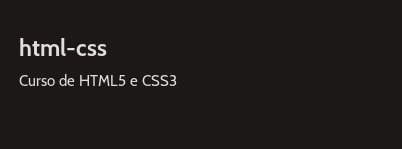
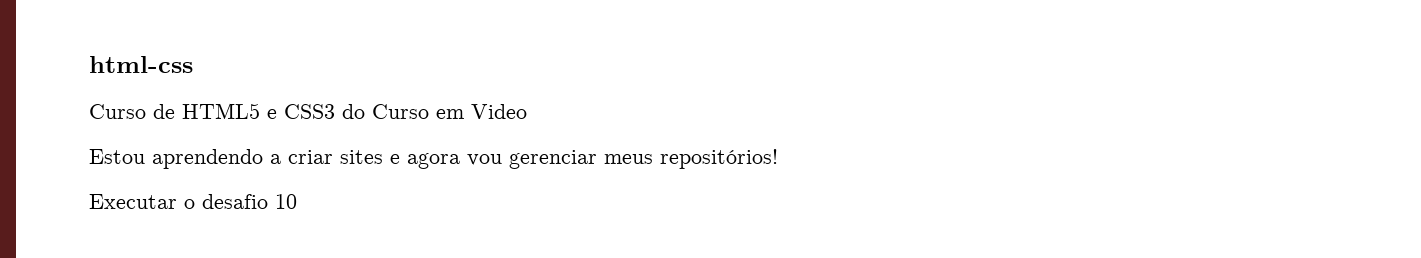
(178, 80) none -> [342,104,527,119] [89,149,778,169] [89,194,297,209] do Curso em Video // Estou aprendendo a criar sites e agora vou gerenciar meus repositórios! // Executar o desafio 10

